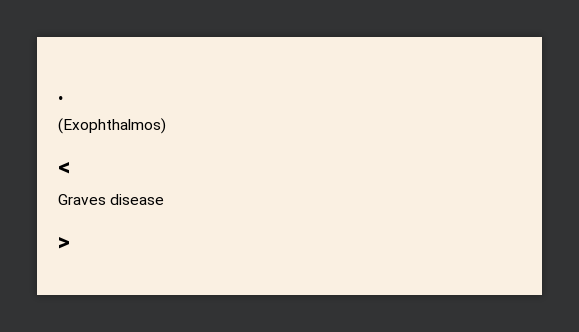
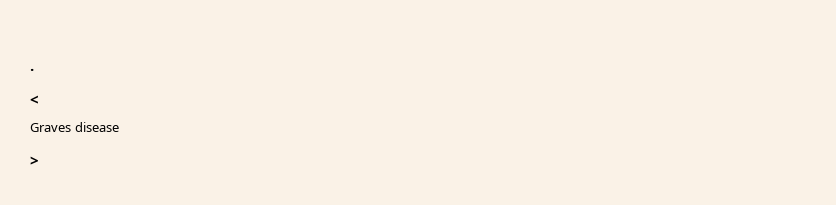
[58,118,166,134] // (Exophthalmos) -> (34, 69) none

